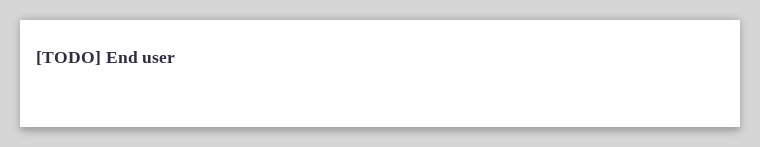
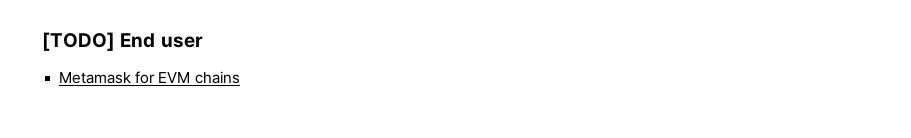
(176, 59) none -> [59,71,240,84] // Metamask for EVM chains

